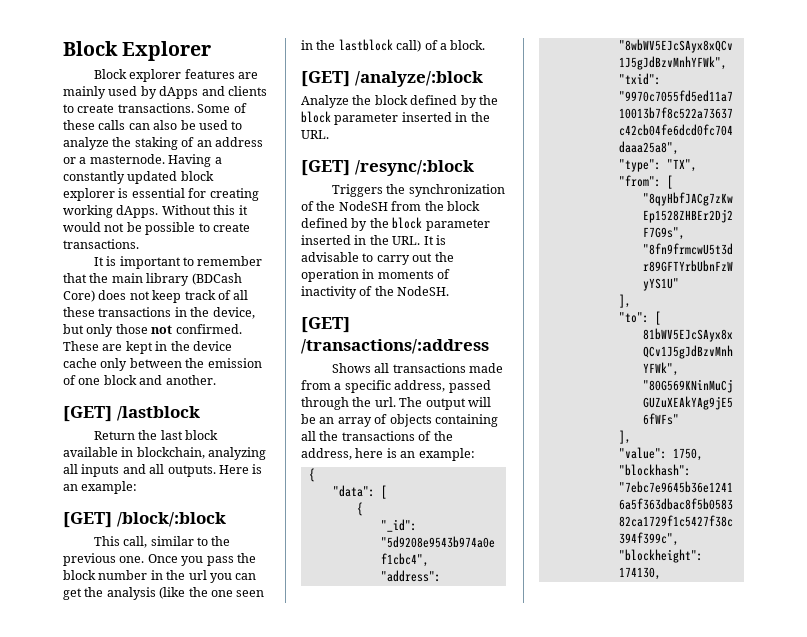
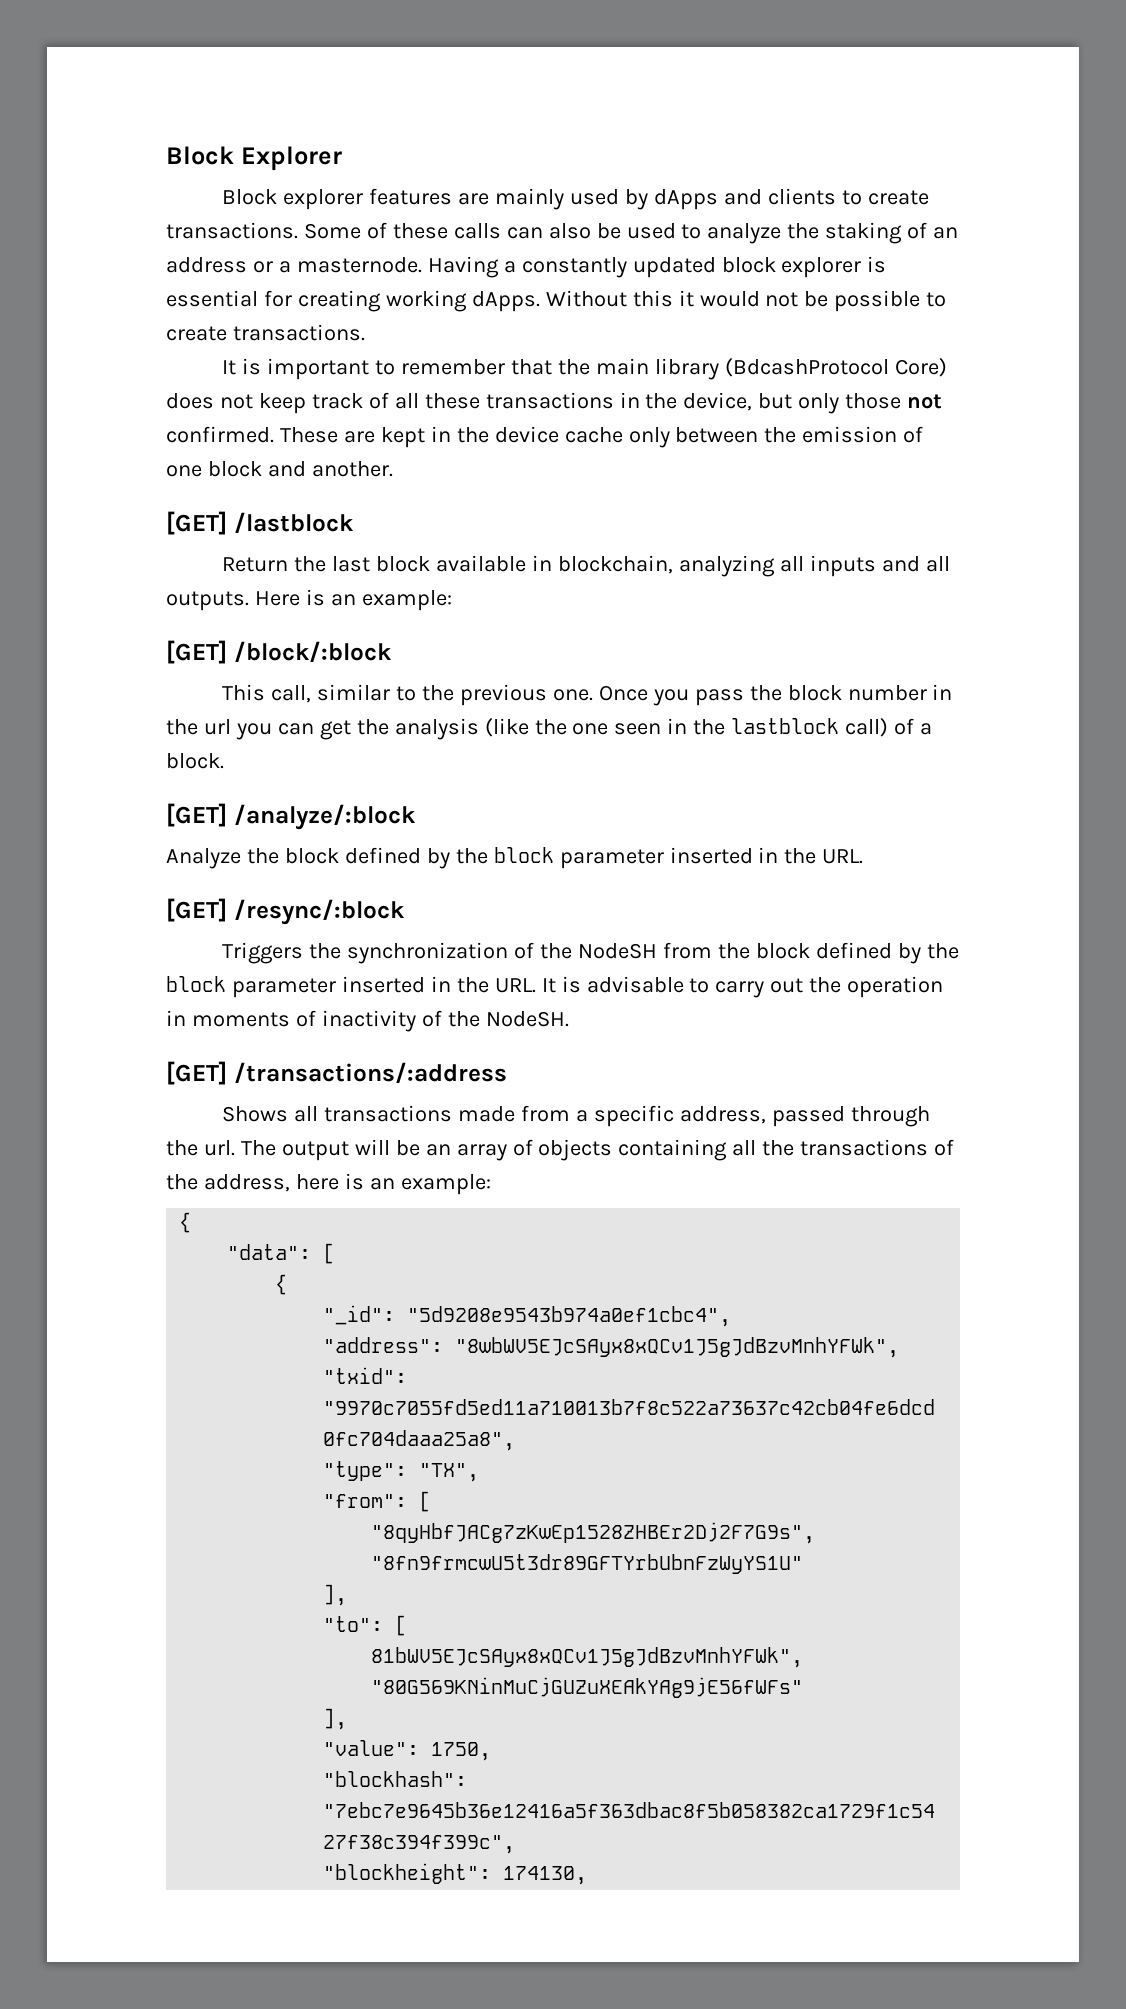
[191,273,242,285] (BDCash -> [724,358,889,377] (BdcashProtocol

